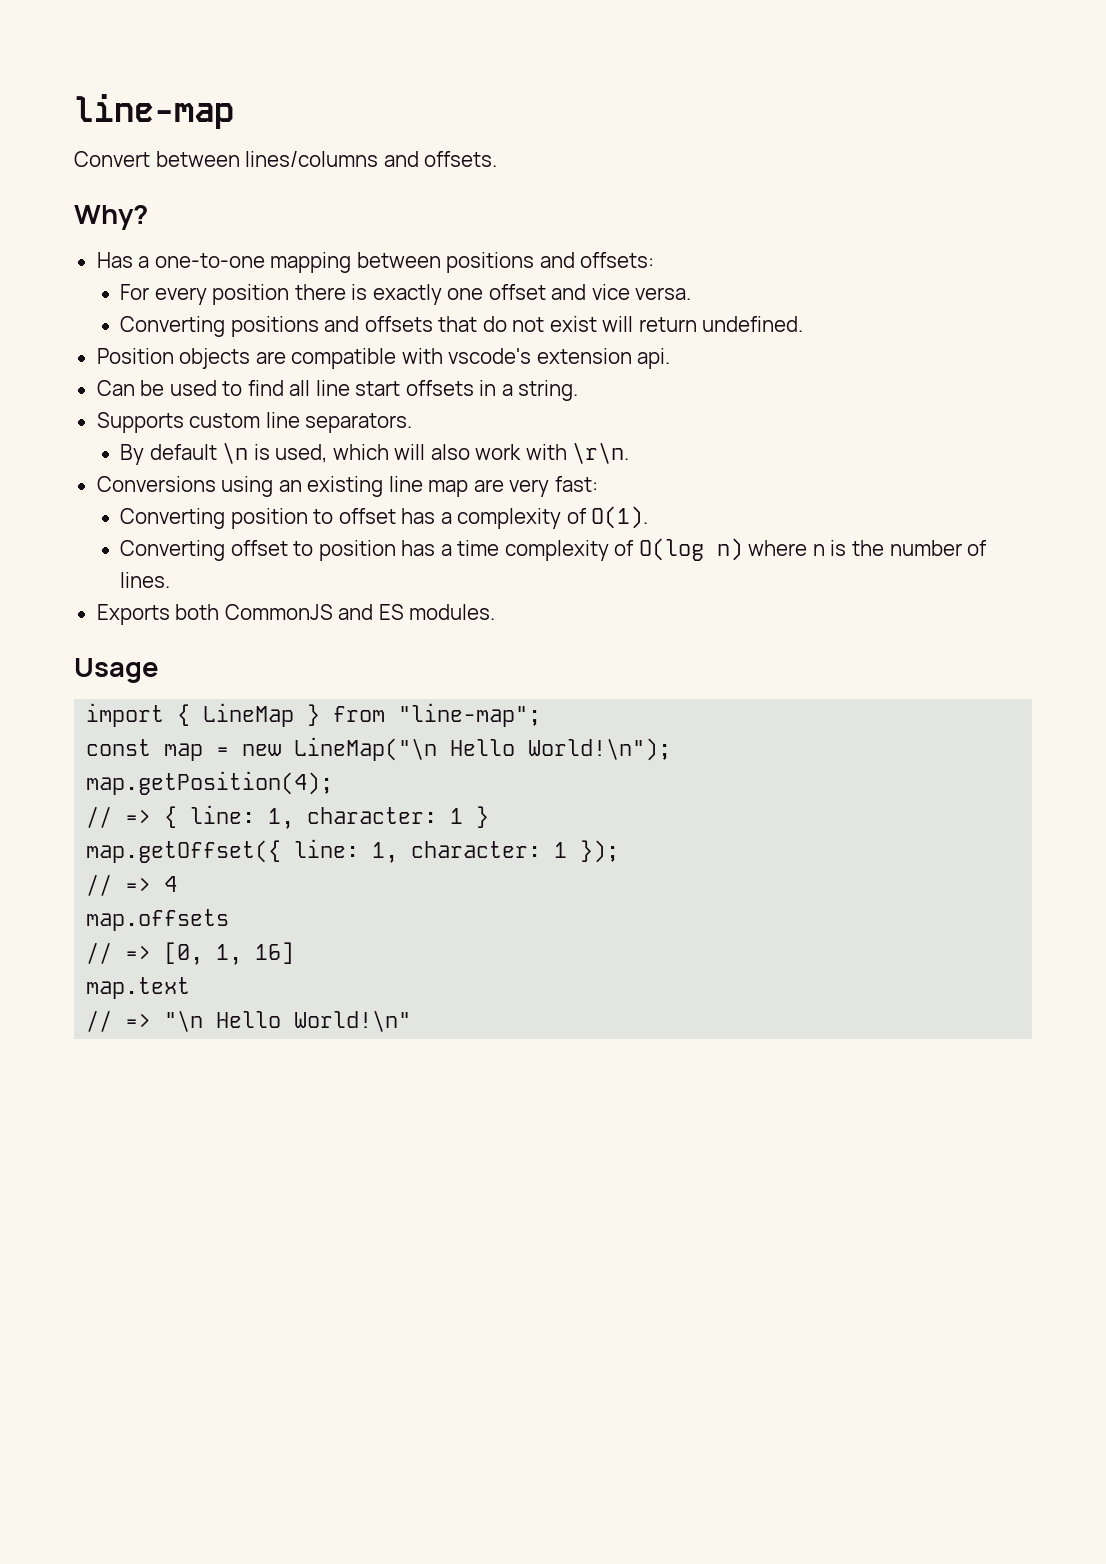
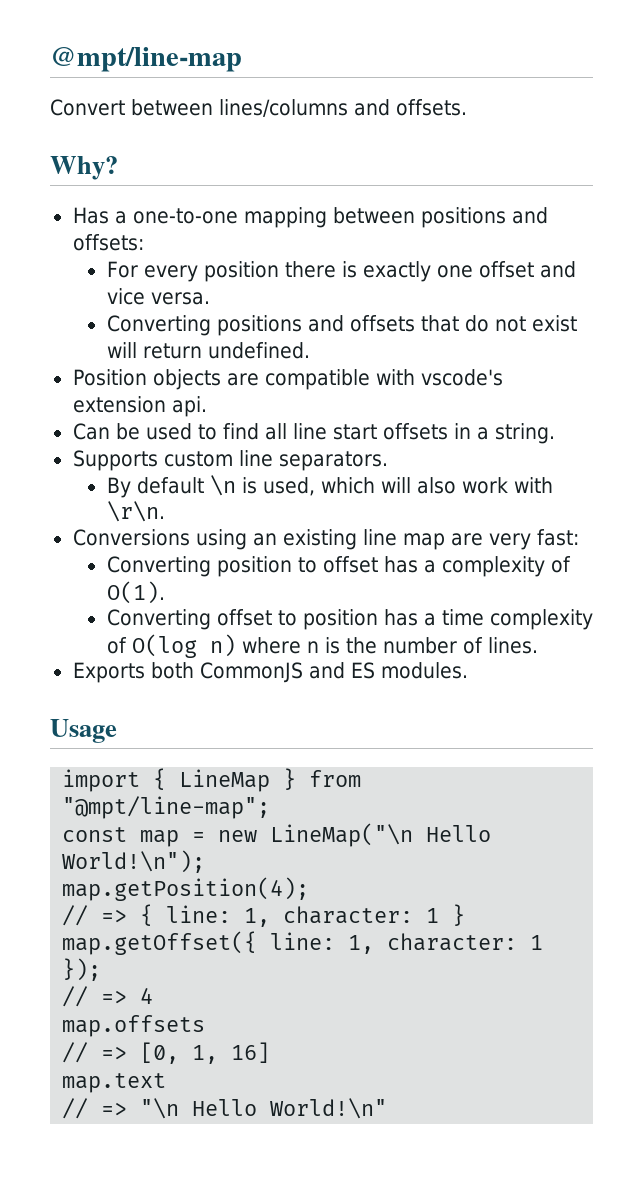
[74,94,234,129] line-map -> [50,47,242,72] @mpt/line-map
[398,703,542,727] "line-map"; -> [62,796,271,819] "@mpt/line-map";

